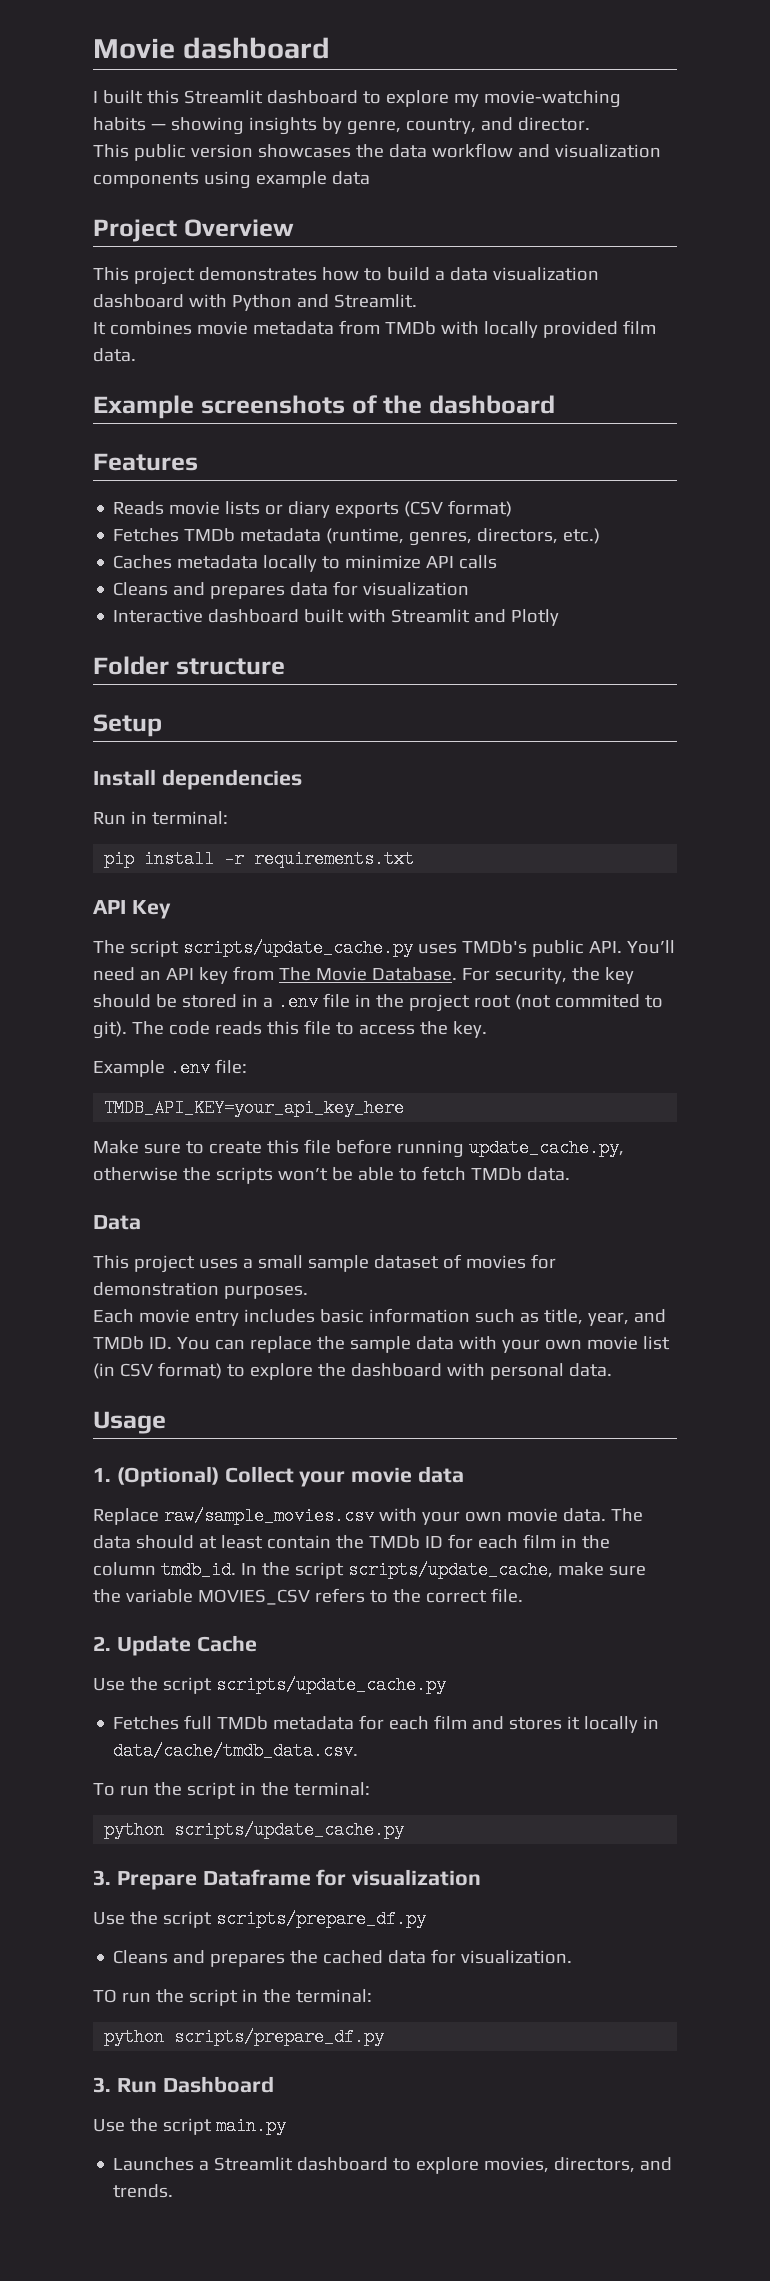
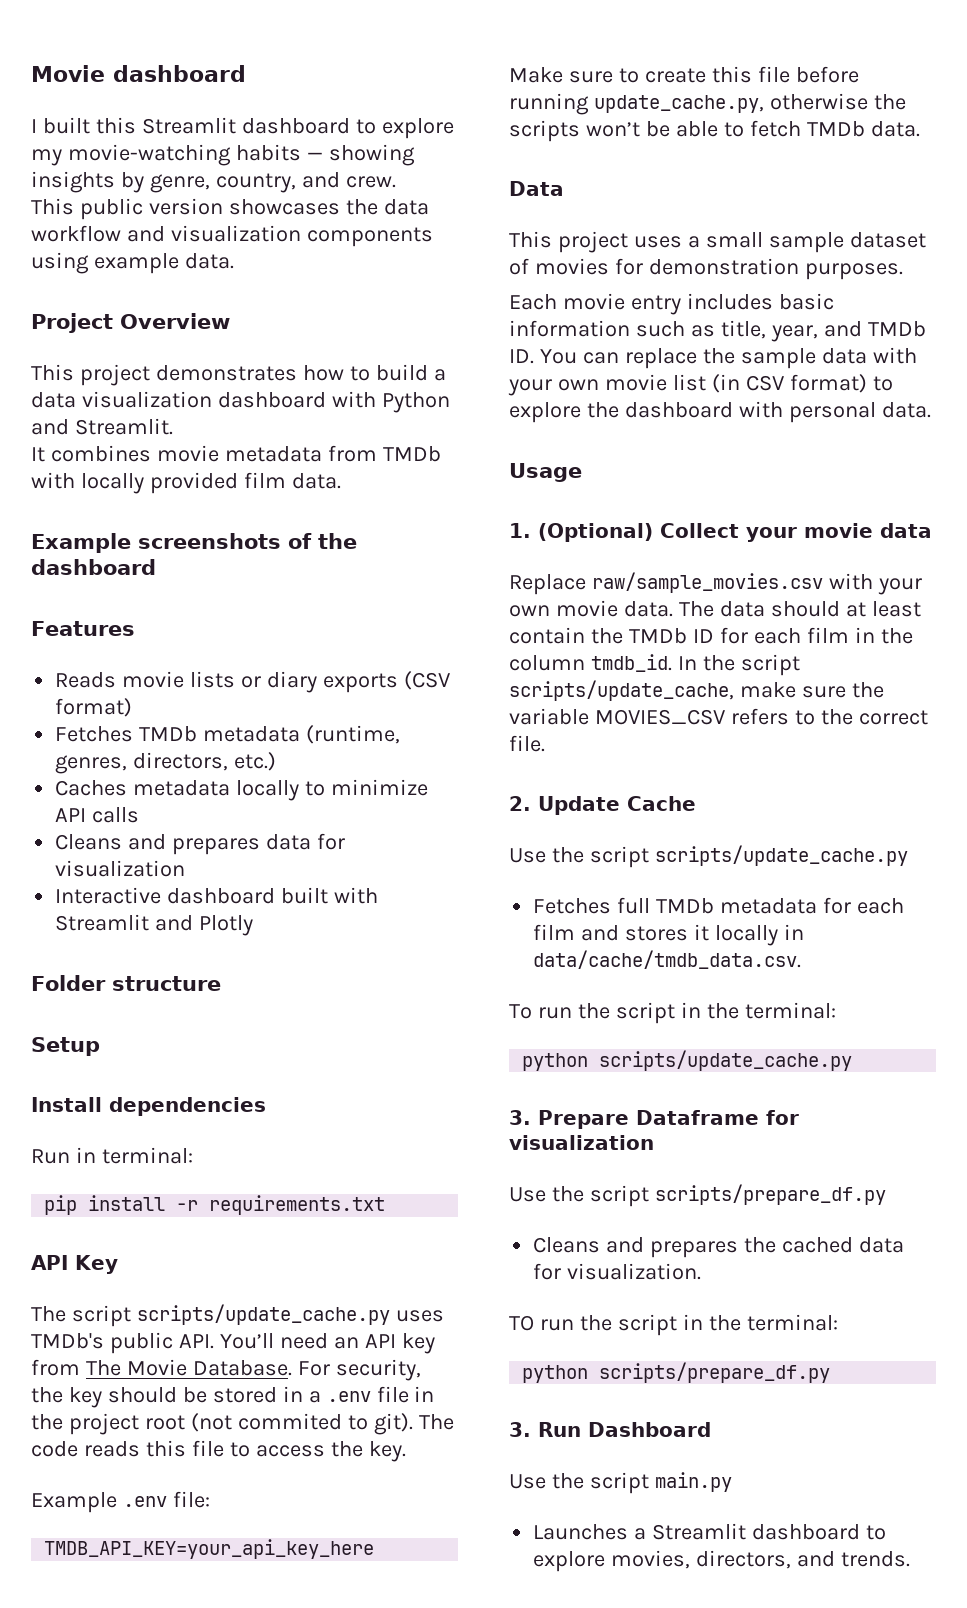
[517,117,590,131] director. -> [345,176,396,188] crew.
[331,171,370,185] data -> [184,253,234,269] data.

